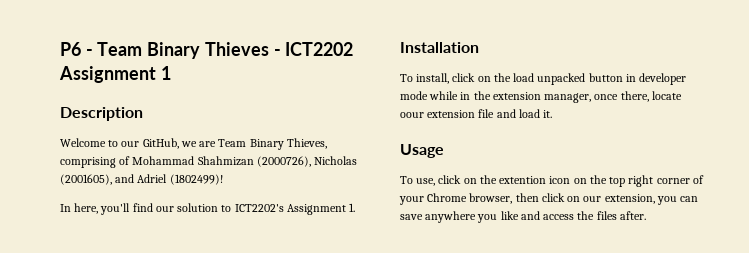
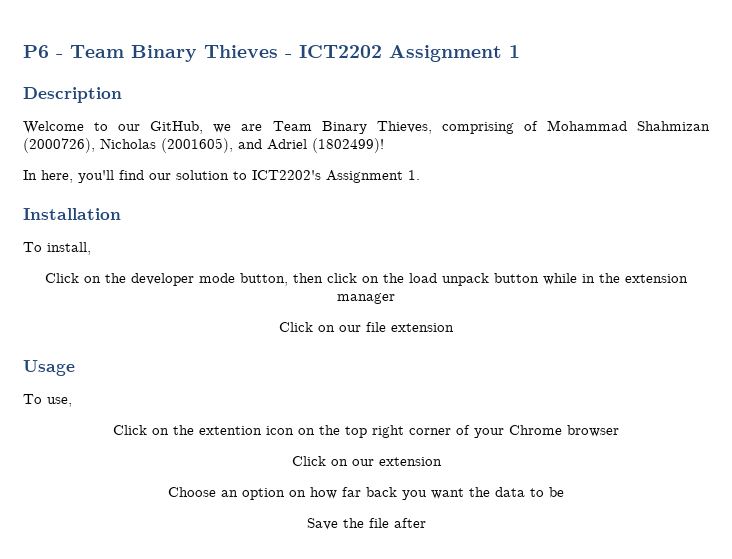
[452,73,687,85] [400,91,682,103] [400,109,553,118] click on the load unpacked button in developer mode while in the extension manager, once there, locate oour extension file and load it. -> [45,273,688,286] [337,293,395,304] [279,322,454,332] // Click on the developer mode button, then click on the load unpack button while in the extension manager // Click on our file extension
[438,175,462,184] click -> [113,425,147,435] // Click
[469,193,699,205] [400,211,646,223] browser, then click on our extension, you can save anywhere you like and access the files after. -> [567,425,619,437] [291,456,442,466] [168,487,564,500] [306,518,426,530] browser // Click on our extension // Choose an option on how far back you want the data to be // Save the file after

